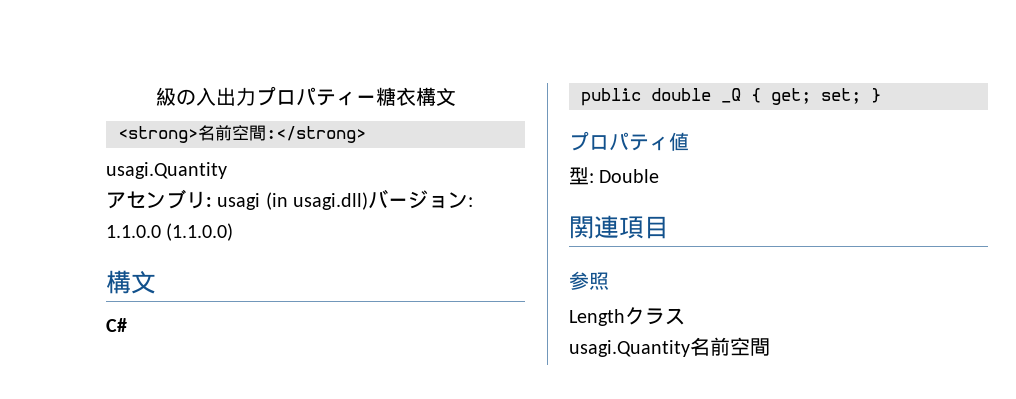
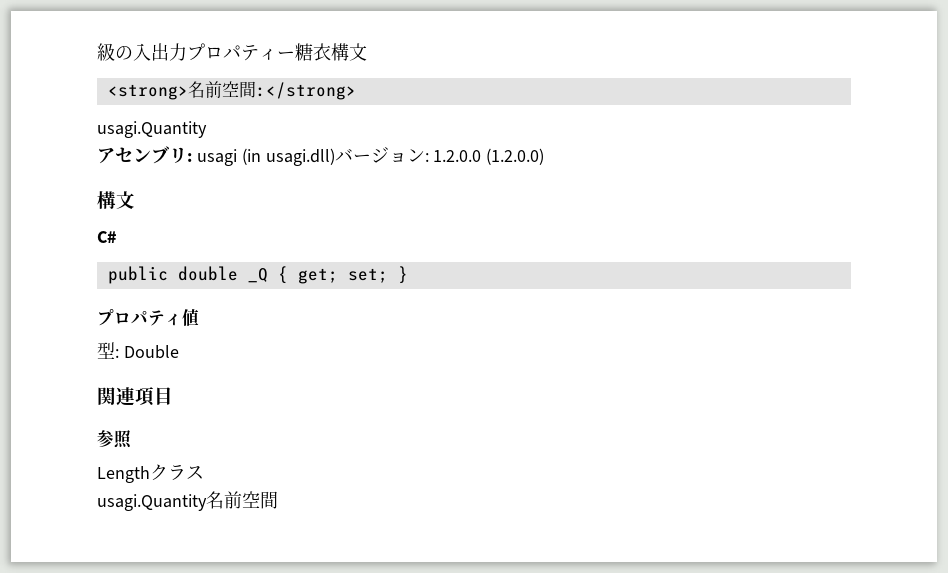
[106,223,234,241] 1.1.0.0 (1.1.0.0) -> [433,148,545,165] 1.2.0.0 (1.2.0.0)

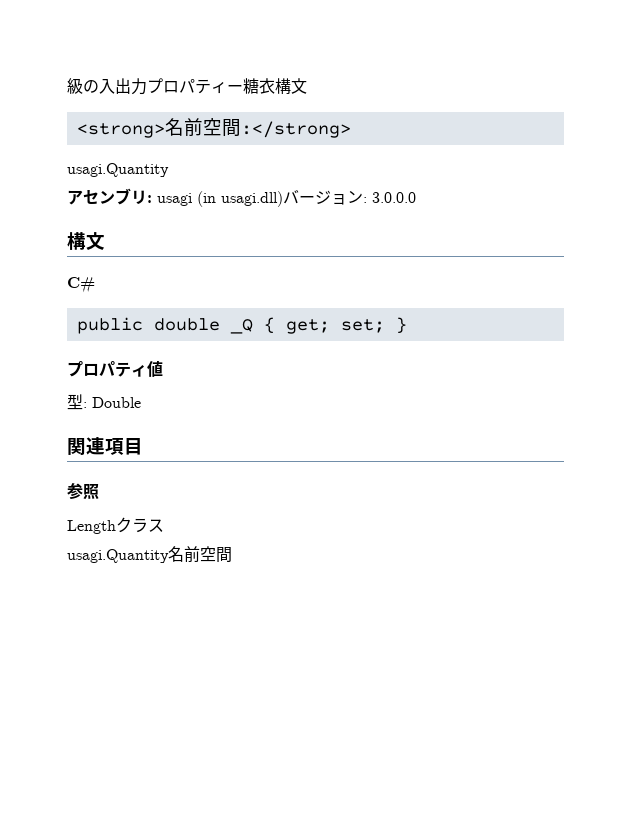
[433,148,545,165] 1.2.0.0 (1.2.0.0) -> [372,192,416,203] 3.0.0.0

